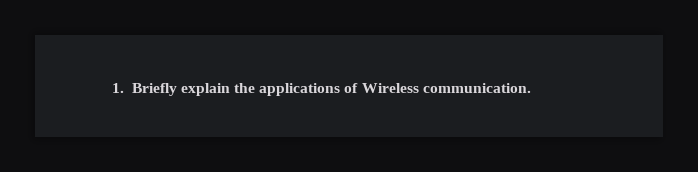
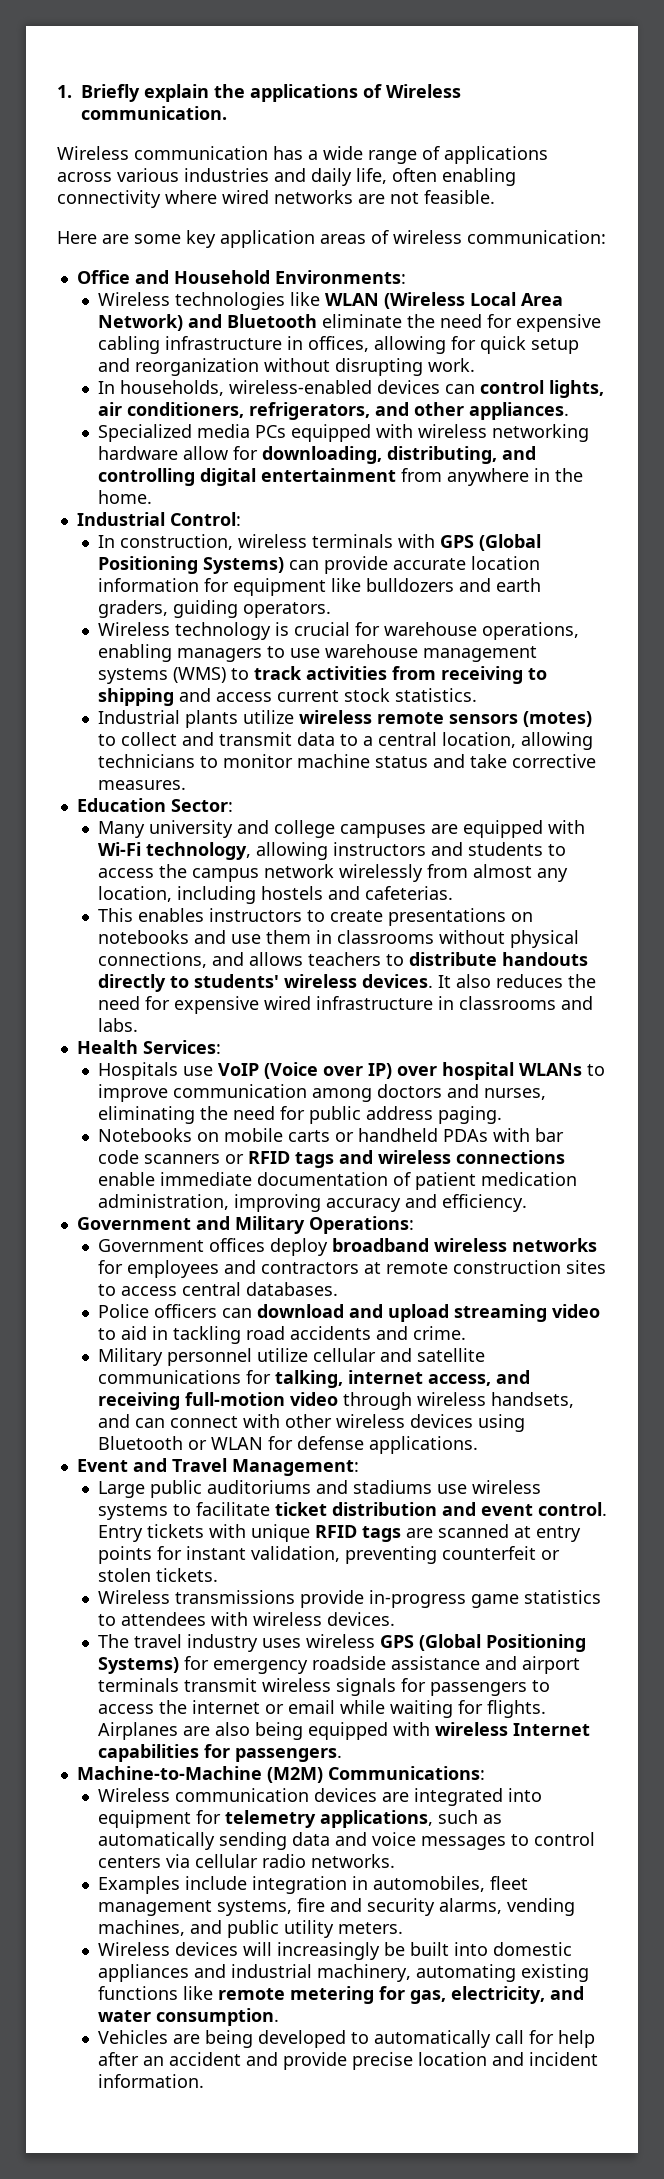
(531, 88) none -> [57,146,548,164] [57,168,516,186] [57,190,495,208] [57,230,606,248] [76,270,406,284] [97,292,563,310] [97,314,601,332] [97,336,579,354] [97,358,475,376] [97,380,604,398] [97,402,569,420] [97,424,589,442] [97,446,536,464] [97,468,583,486] [97,490,152,504] [76,512,241,526] [97,534,541,551] [97,556,540,574] [97,578,541,596] [97,600,331,618] [97,622,579,640] [97,644,537,662] [97,666,547,684] [97,688,477,706] [97,710,592,728] [97,732,593,750] [97,754,596,768] [97,780,186,790] [76,798,233,812] [97,820,585,838] [97,842,566,860] [97,864,568,882] [97,886,453,904] [97,908,533,926] [97,930,579,948] [97,952,588,968] [97,974,596,992] [97,996,593,1014] [97,1018,138,1032] [76,1040,221,1054] [97,1062,605,1080] [97,1084,546,1102] [97,1106,502,1124] [97,1128,564,1142] [97,1150,565,1168] [97,1172,577,1190] [97,1194,527,1212] [76,1216,414,1234] [97,1238,597,1256] [97,1260,606,1278] [97,1282,338,1296] [97,1304,600,1322] [97,1326,466,1344] [97,1348,485,1366] [97,1370,530,1388] [97,1392,574,1410] [97,1414,525,1432] [97,1436,478,1454] [76,1458,359,1476] [97,1480,541,1498] [97,1502,607,1520] [97,1524,581,1542] [97,1546,560,1564] [97,1568,218,1582] [97,1590,601,1608] [97,1612,395,1626] [97,1634,586,1652] [97,1656,580,1674] [97,1678,550,1696] [97,1700,546,1718] [97,1722,590,1740] [97,1744,342,1762] [76,1766,485,1783] [97,1788,542,1806] [97,1810,502,1828] [97,1832,595,1850] [97,1854,395,1868] [97,1876,528,1894] [97,1898,575,1916] [97,1920,403,1938] [97,1942,572,1960] [97,1964,589,1982] [97,1986,584,2004] [97,2008,279,2026] [97,2030,595,2048] [97,2052,598,2070] [97,2074,204,2088] // Wireless communication has a wide range of applications across various industries and daily life, often enabling connectivity where wired networks are not feasible. // Here are some key application areas of wireless communication: // Office and Household Environments: // Wireless technologies like WLAN (Wireless Local Area Network) and Bluetooth eliminate the need for expensive cabling infrastructure in offices, allowing for quick setup and reorganization without disrupting work. // In households, wireless-enabled devices can control lights, air conditioners, refrigerators, and other appliances. // Specialized media PCs equipped with wireless networking hardware allow for downloading, distributing, and controlling digital entertainment from anywhere in the home. // Industrial Control: // In construction, wireless terminals with GPS (Global Positioning Systems) can provide accurate location information for equipment like bulldozers and earth graders, guiding operators. // Wireless technology is crucial for warehouse operations, enabling managers to use warehouse management systems (WMS) to track activities from receiving to shipping and access current stock statistics. // Industrial plants utilize wireless remote sensors (motes) to collect and transmit data to a central location, allowing technicians to monitor machine status and take corrective measures. // Education Sector: // Many university and college campuses are equipped with Wi-Fi technology, allowing instructors and students to access the campus network wirelessly from almost any location, including hostels and cafeterias. // This enables instructors to create presentations on notebooks and use them in classrooms without physical connections, and allows teachers to distribute handouts directly to students' wireless devices. It also reduces the need for expensive wired infrastructure in classrooms and labs. // Health Services: // Hospitals use VoIP (Voice over IP) over hospital WLANs to improve communication among doctors and nurses, eliminating the need for public address paging. // Notebooks on mobile carts or handheld PDAs with bar code scanners or RFID tags and wireless connections enable immediate documentation of patient medication administration, improving accuracy and efficiency. // Government and Military Operations: // Government offices deploy broadband wireless networks for employees and contractors at remote construction sites to access central databases. // Police officers can download and upload streaming video to aid in tackling road accidents and crime. // Military personnel utilize cellular and satellite communications for talking, internet access, and receiving full-motion video through wireless handsets, and can connect with other wireless devices using Bluetooth or WLAN for defense applications. // Event and Travel Management: // Large public auditoriums and stadiums use wireless systems to facilitate ticket distribution and event control. Entry tickets with unique RFID tags are scanned at entry points for instant validation, preventing counterfeit or stolen tickets. // Wireless transmissions provide in-progress game statistics to attendees with wireless devices. // The travel industry uses wireless GPS (Global Positioning Systems) for emergency roadside assistance and airport terminals transmit wireless signals for passengers to access the internet or email while waiting for flights. Airplanes are also being equipped with wireless Internet capabilities for passengers. // Machine-to-Machine (M2M) Communications: // Wireless communication devices are integrated into equipment for telemetry applications, such as automatically sending data and voice messages to control centers via cellular radio networks. // Examples include integration in automobiles, fleet management systems, fire and security alarms, vending machines, and public utility meters. // Wireless devices will increasingly be built into domestic appliances and industrial machinery, automating existing functions like remote metering for gas, electricity, and water consumption. // Vehicles are being developed to automatically call for help after an accident and provide precise location and incident information.

